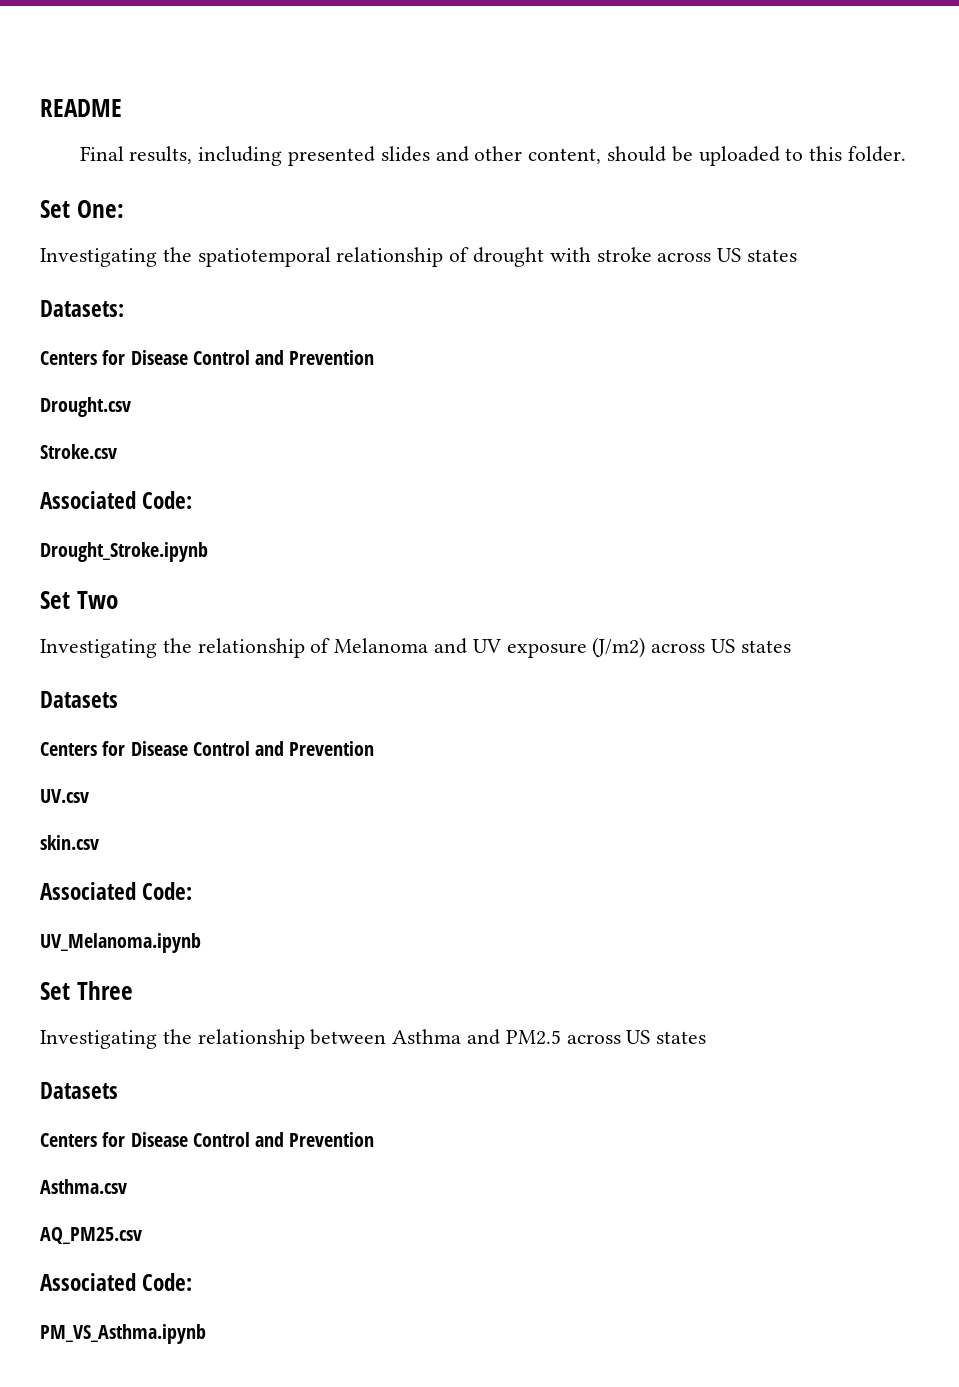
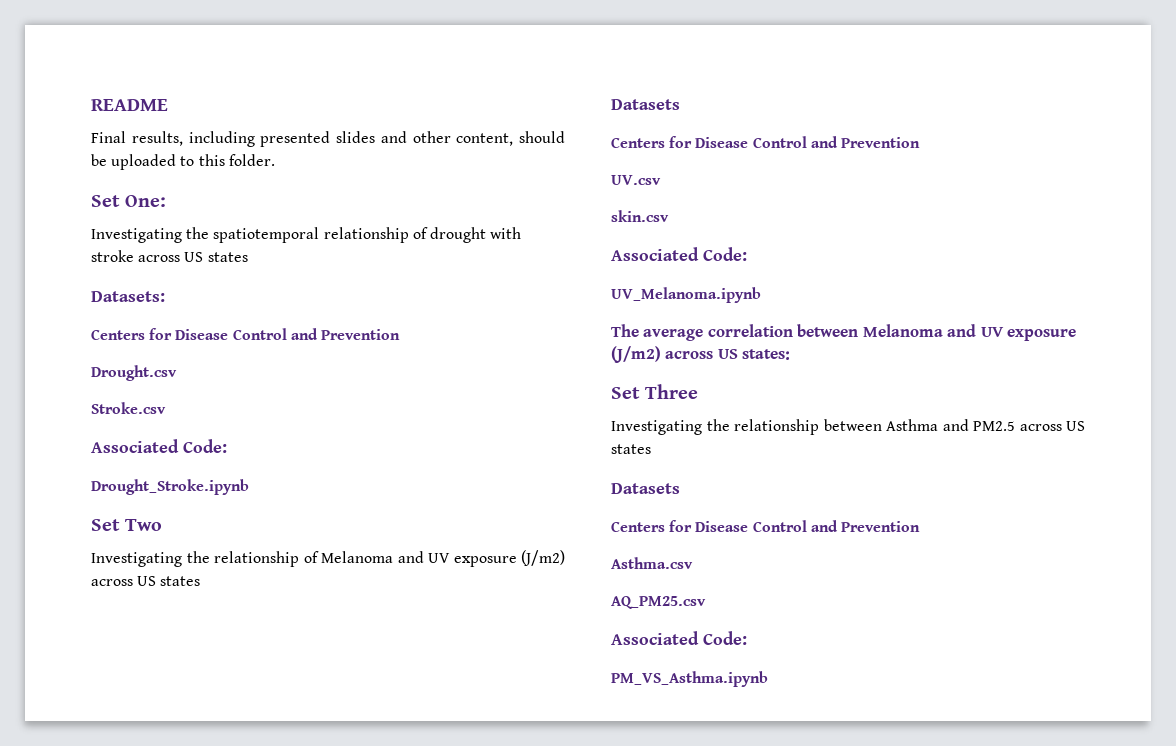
(201, 943) none -> [611,324,1077,341] [611,346,791,363] // The average correlation between Melanoma and UV exposure (J/m2) across US states:

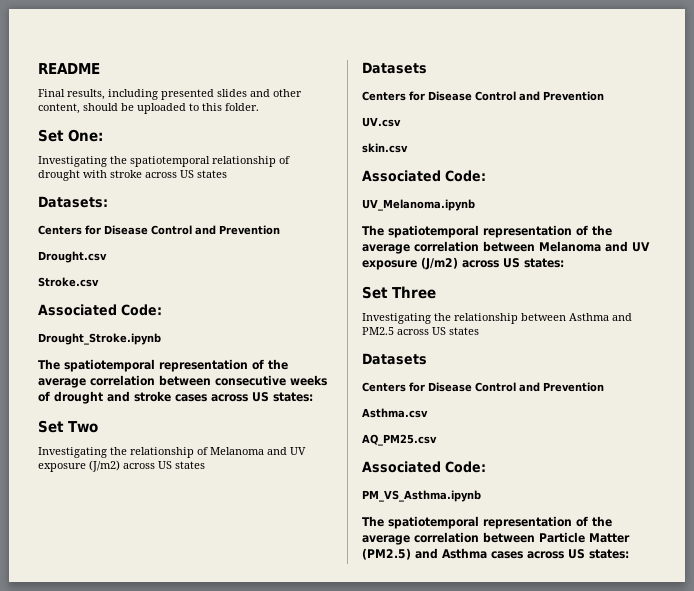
(249, 487) none -> [38,359,288,372] [38,375,327,388] [38,391,313,404] // The spatiotemporal representation of the average correlation between consecutive weeks of drought and stroke cases across US states:
(639, 330) none -> [388,225,612,238] spatiotemporal representation of the
(768, 679) none -> [362,516,612,529] [362,532,630,545] [362,548,629,560] // The spatiotemporal representation of the average correlation between Particle Matter (PM2.5) and Asthma cases across US states:

